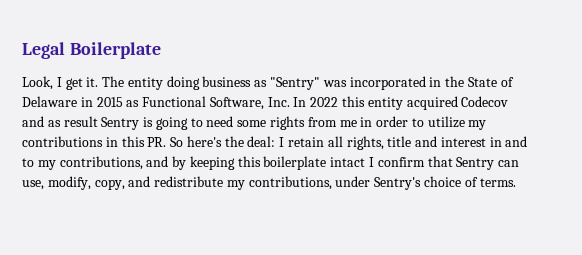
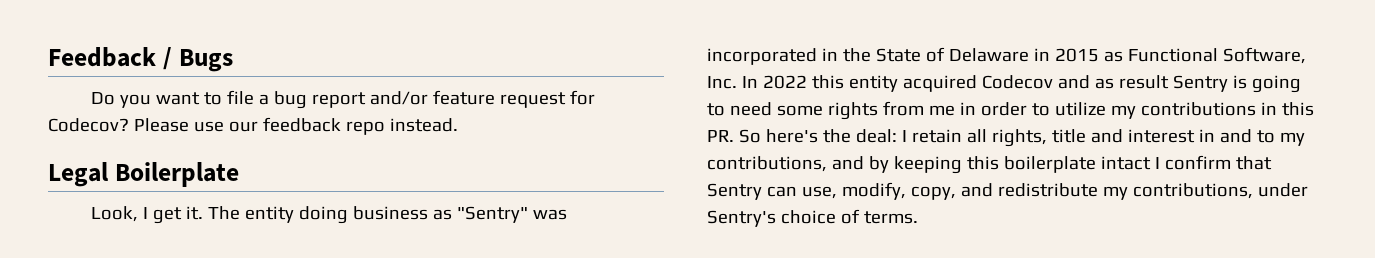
(22, 50) none -> [48,47,233,72] [91,90,596,109] [48,117,458,135] Feedback / Bugs // Do you want to file a bug report and/or feature request for Codecov? Please use our feedback repo instead. //

